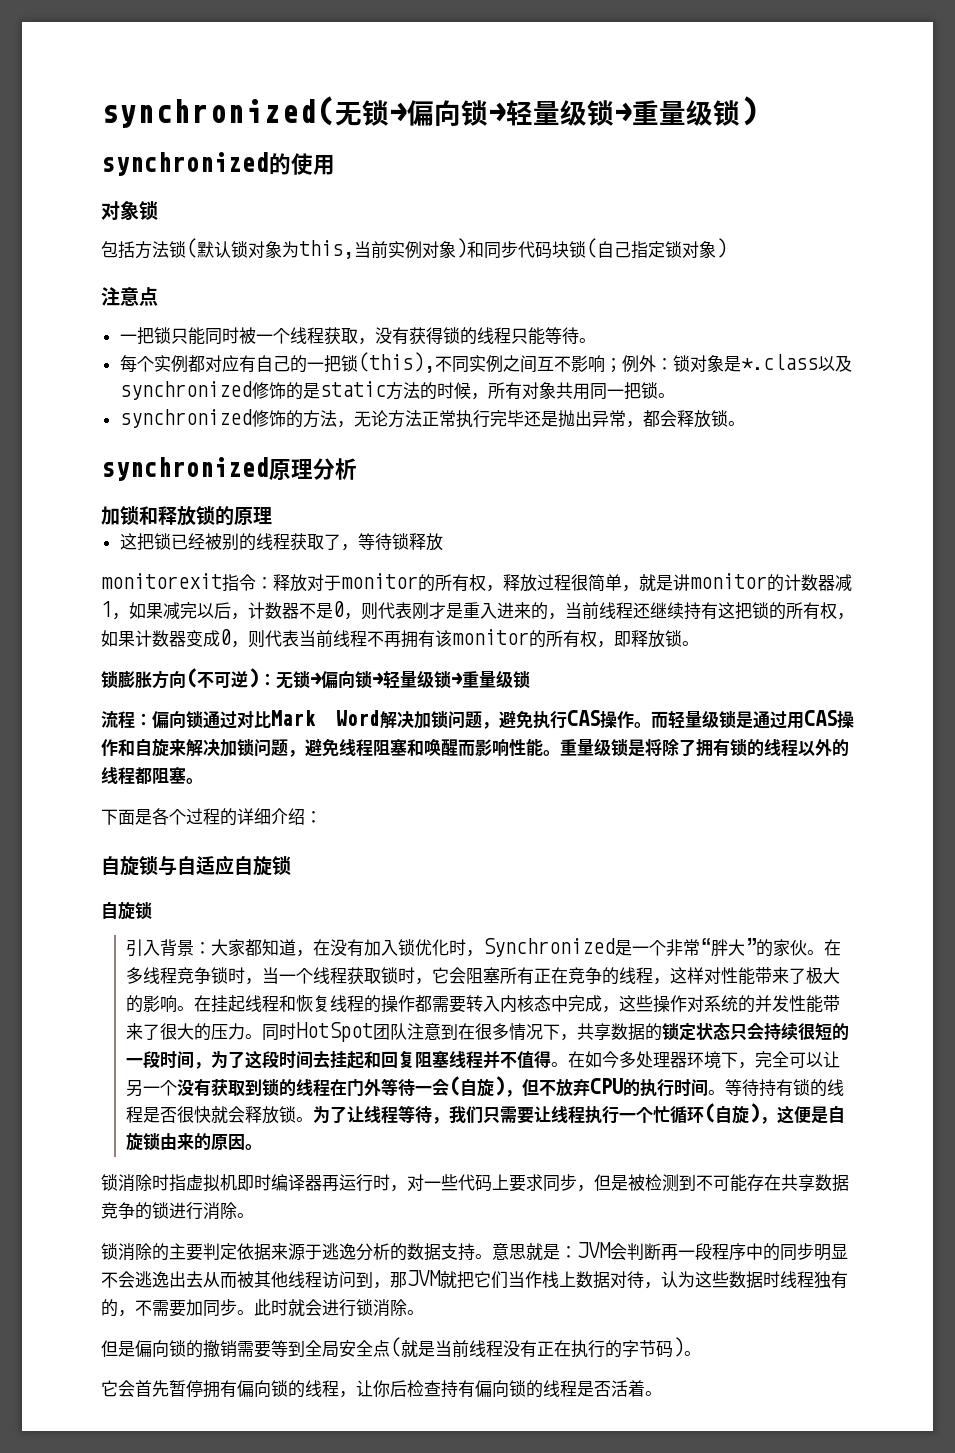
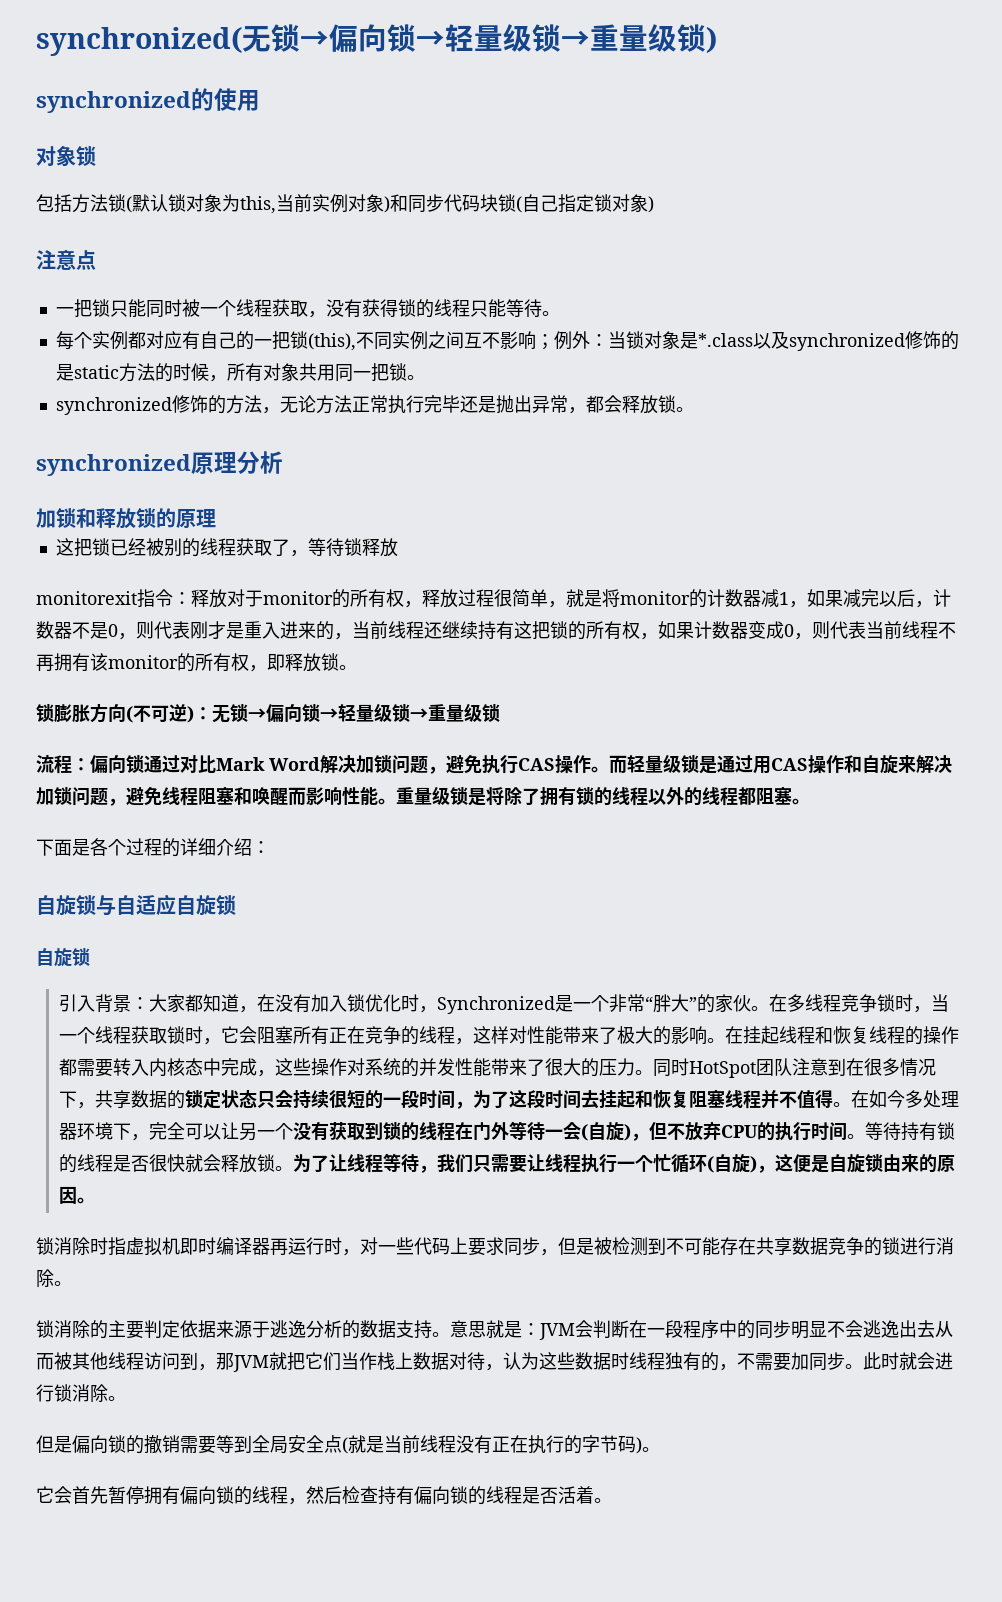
(673, 364) none -> [607,331,626,349] 当
[673,574,690,591] 讲 -> [602,589,620,607] 将
[380,1051,398,1068] 回 -> [652,1090,671,1108] 恢
[661,1244,678,1261] 再 -> [629,1320,647,1338] 在
[356,1380,390,1397] 让你 -> [306,1486,324,1504] 然

